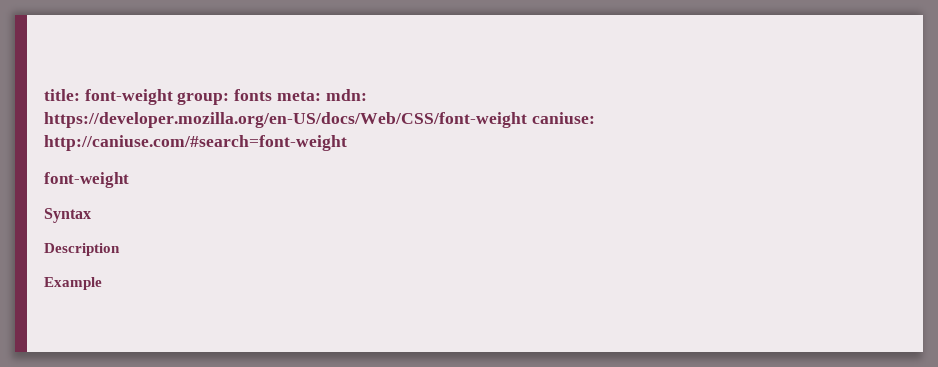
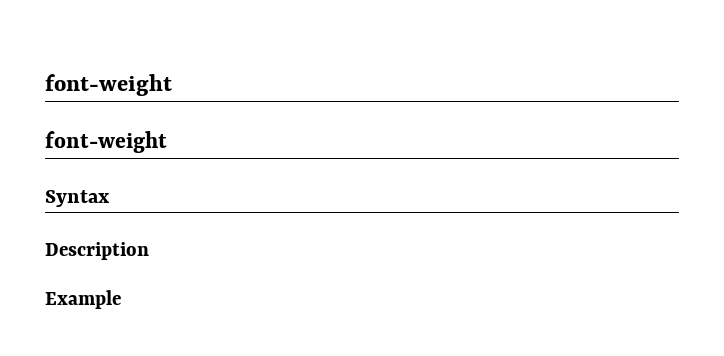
[44,89,367,105] [44,112,595,128] [44,135,347,151] title: font-weight group: fonts meta: mdn: https://developer.mozilla.org/en-US/docs/Web/CSS/font-weight caniuse: http://caniuse.com/#search=font-weight -> [45,74,172,96] font-weight

